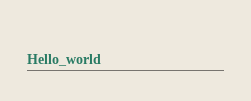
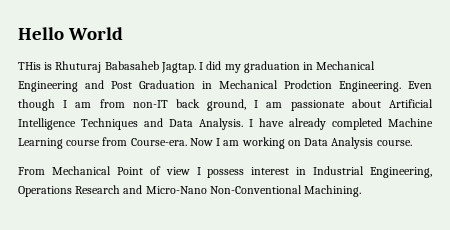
[27,54,101,66] Hello_world -> [18,27,123,40] [18,61,376,73] [18,80,432,92] [18,99,433,111] [18,118,433,130] [18,137,412,149] [18,166,432,178] [18,185,362,197] Hello World // THis is Rhuturaj Babasaheb Jagtap. I did my graduation in Mechanical Engineering and Post Graduation in Mechanical Prodction Engineering. Even though I am from non-IT back ground, I am passionate about Artificial Intelligence Techniques and Data Analysis. I have already completed Machine Learning course from Course-era. Now I am working on Data Analysis course. // From Mechanical Point of view I possess interest in Industrial Engineering, Operations Research and Micro-Nano Non-Conventional Machining.

